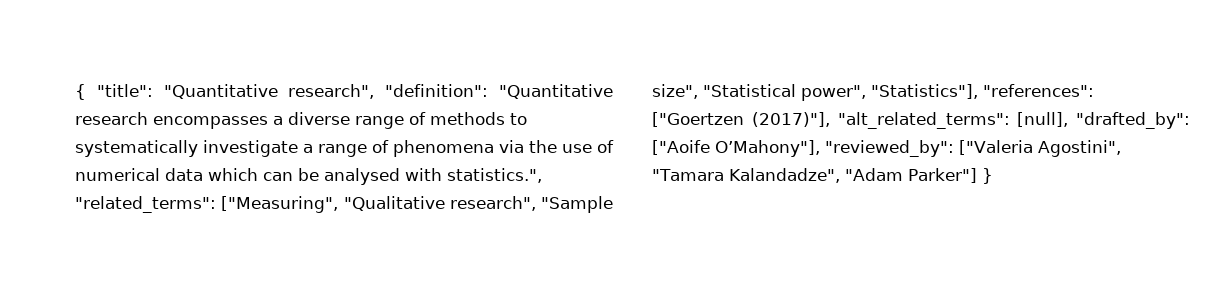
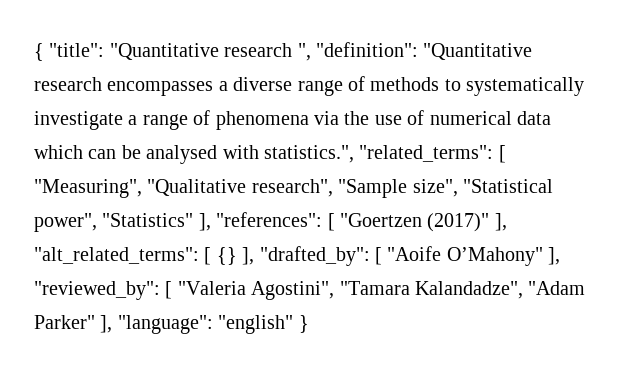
[288,84,375,99] research", -> [224,43,311,61] research ",
[221,196,339,213] ["Measuring", -> [498,145,506,163] [34,179,142,198] [ "Measuring",
[871,84,1094,99] [652,112,1190,129] [652,140,1121,157] [652,168,977,183] "Statistics"], "references": ["Goertzen (2017)"], "alt_related_terms": [null], "drafted_by": ["Aoife O’Mahony"], "reviewed_by": ["Valeria Agostini", "Tamara Kalandadze", "Adam Parker"] -> [102,212,507,232] [34,246,561,266] [34,281,586,300] [34,315,294,334] "Statistics" ], "references": [ "Goertzen (2017)" ], "alt_related_terms": [ {} ], "drafted_by": [ "Aoife O’Mahony" ], "reviewed_by": [ "Valeria Agostini", "Tamara Kalandadze", "Adam Parker" ], "language": "english"

